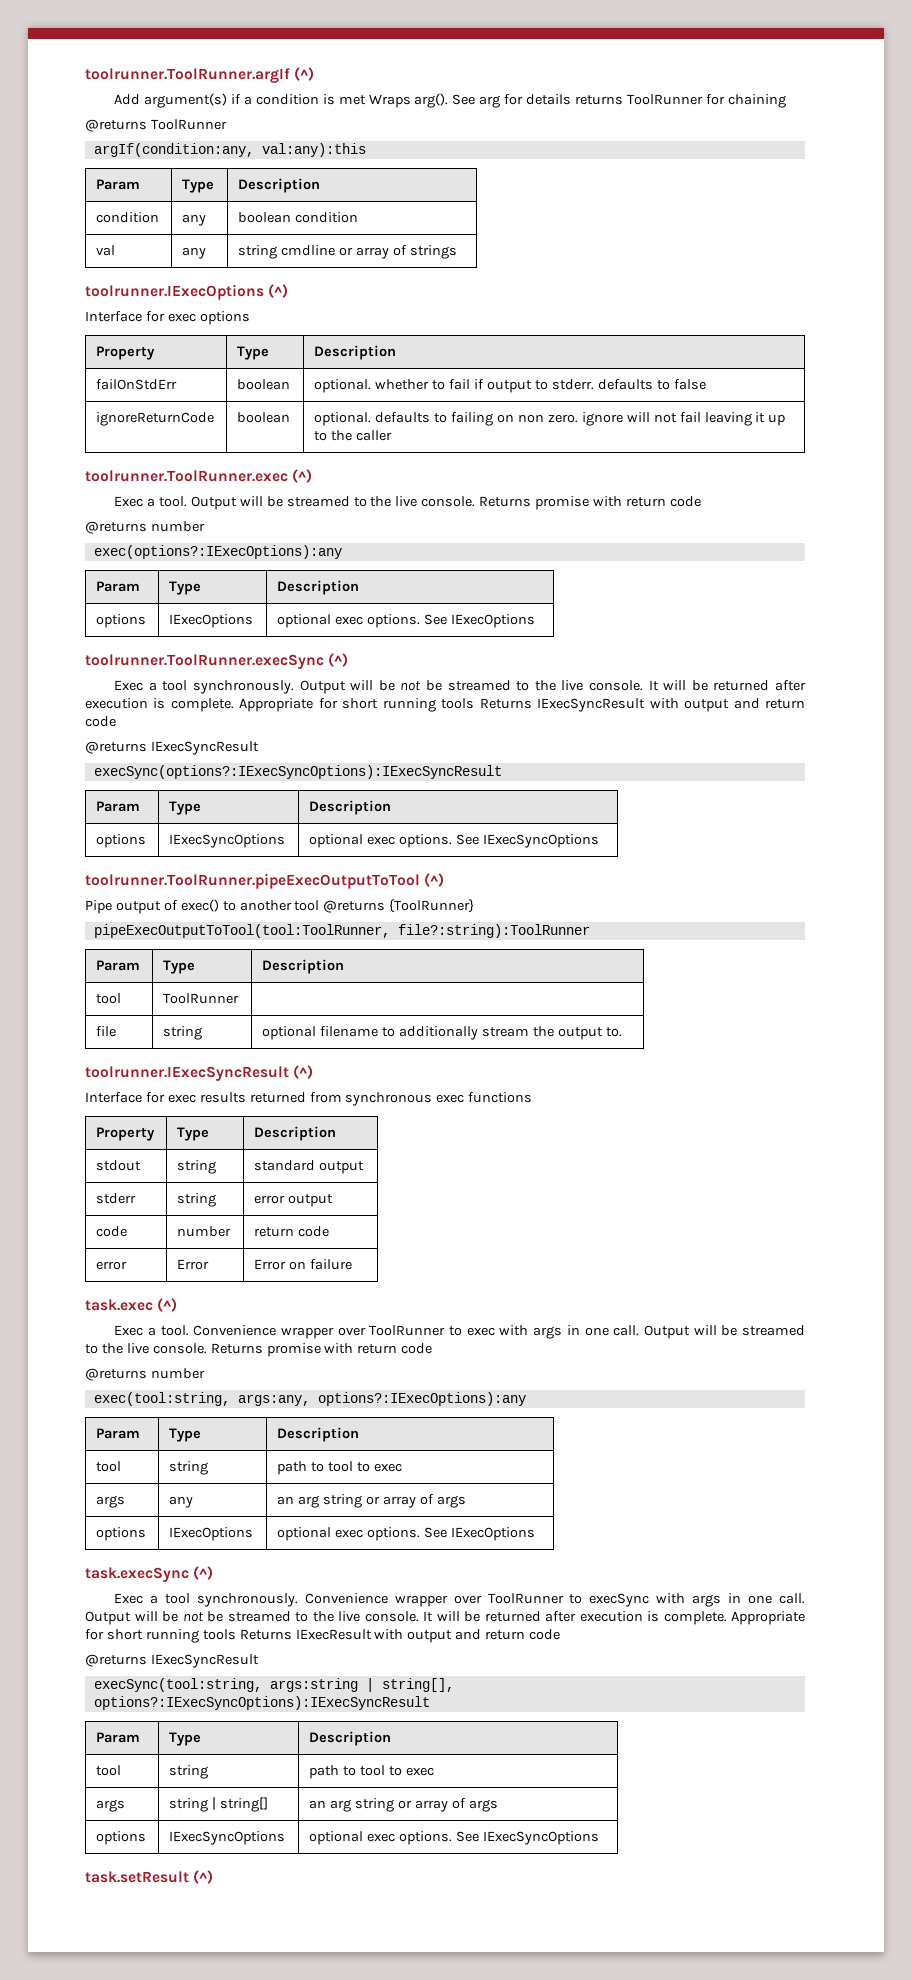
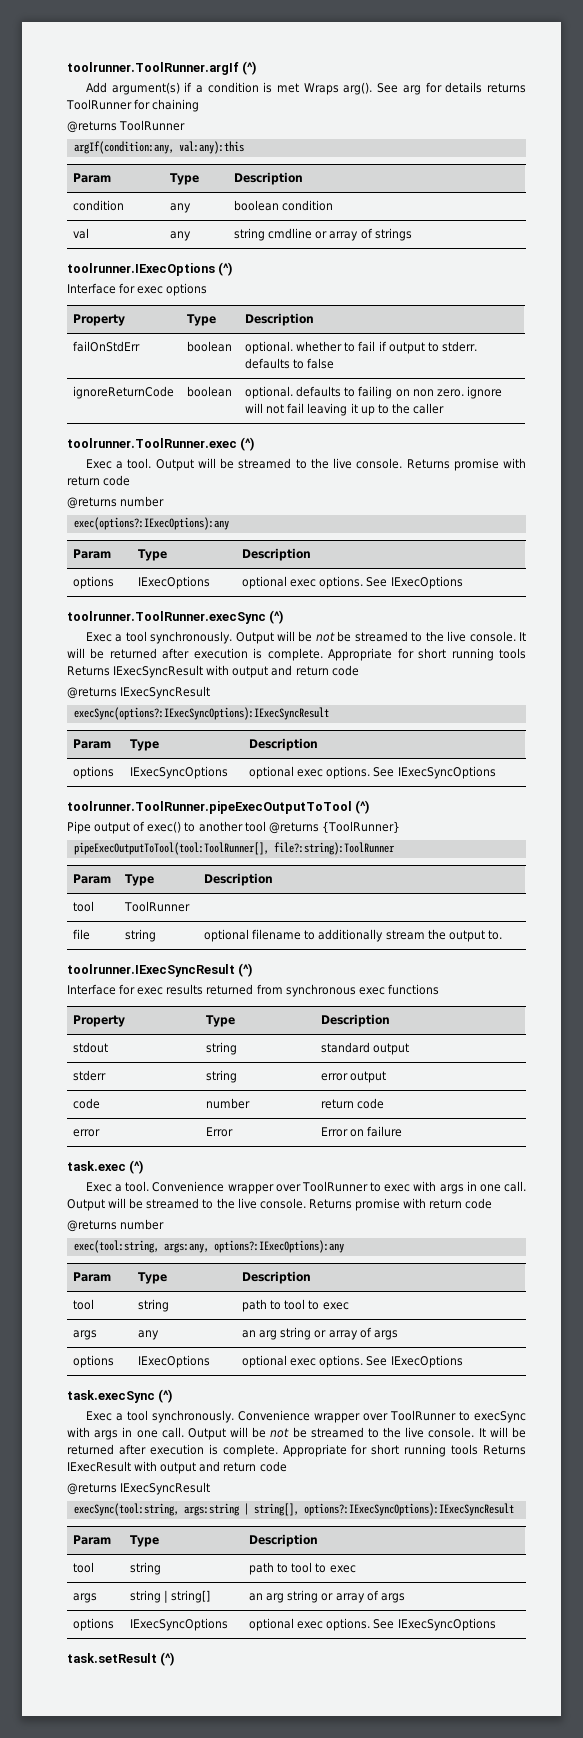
[93,924,390,938] pipeExecOutputToTool(tool:ToolRunner, -> [73,842,269,855] pipeExecOutputToTool(tool:ToolRunner[],

